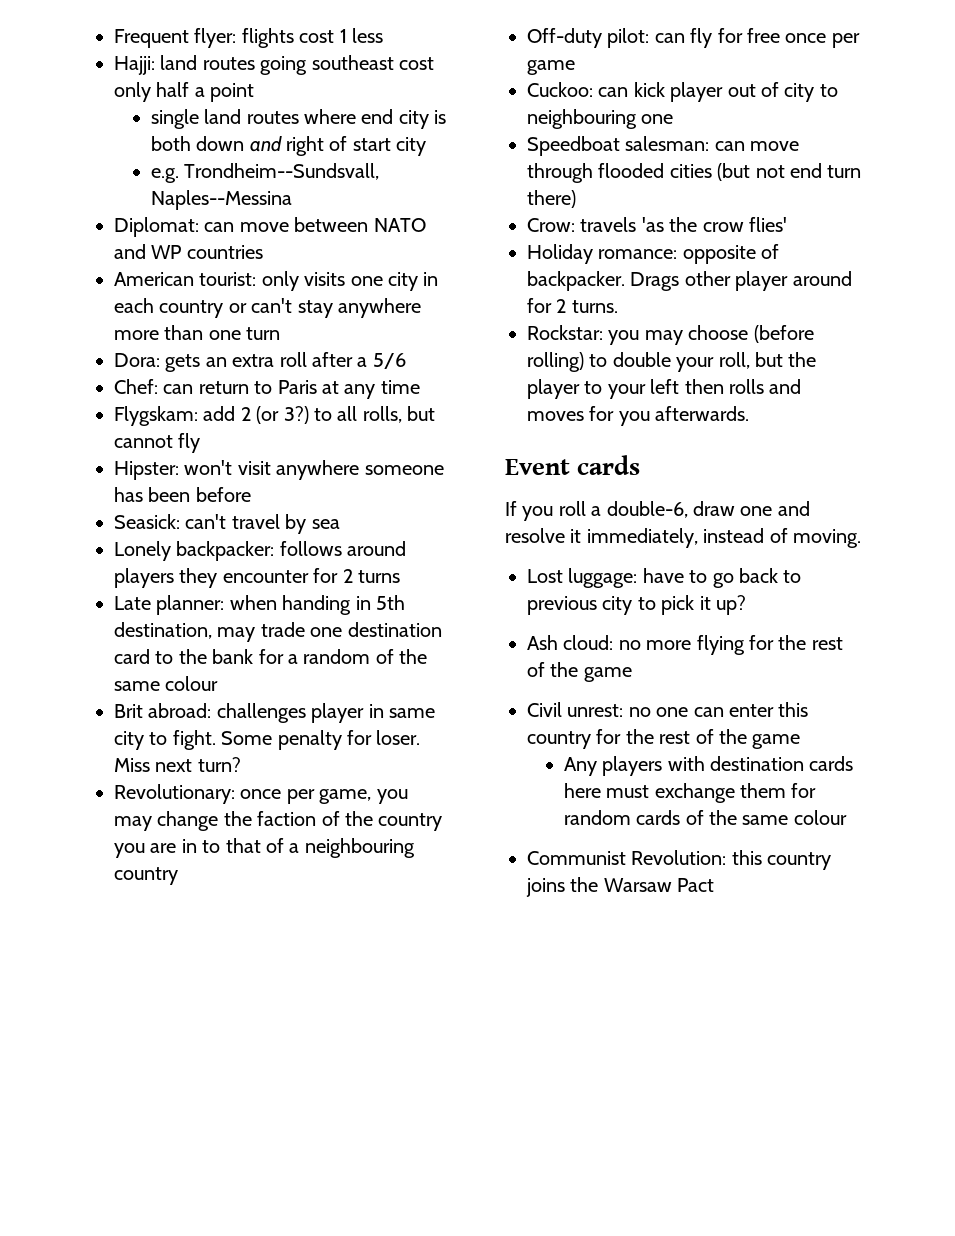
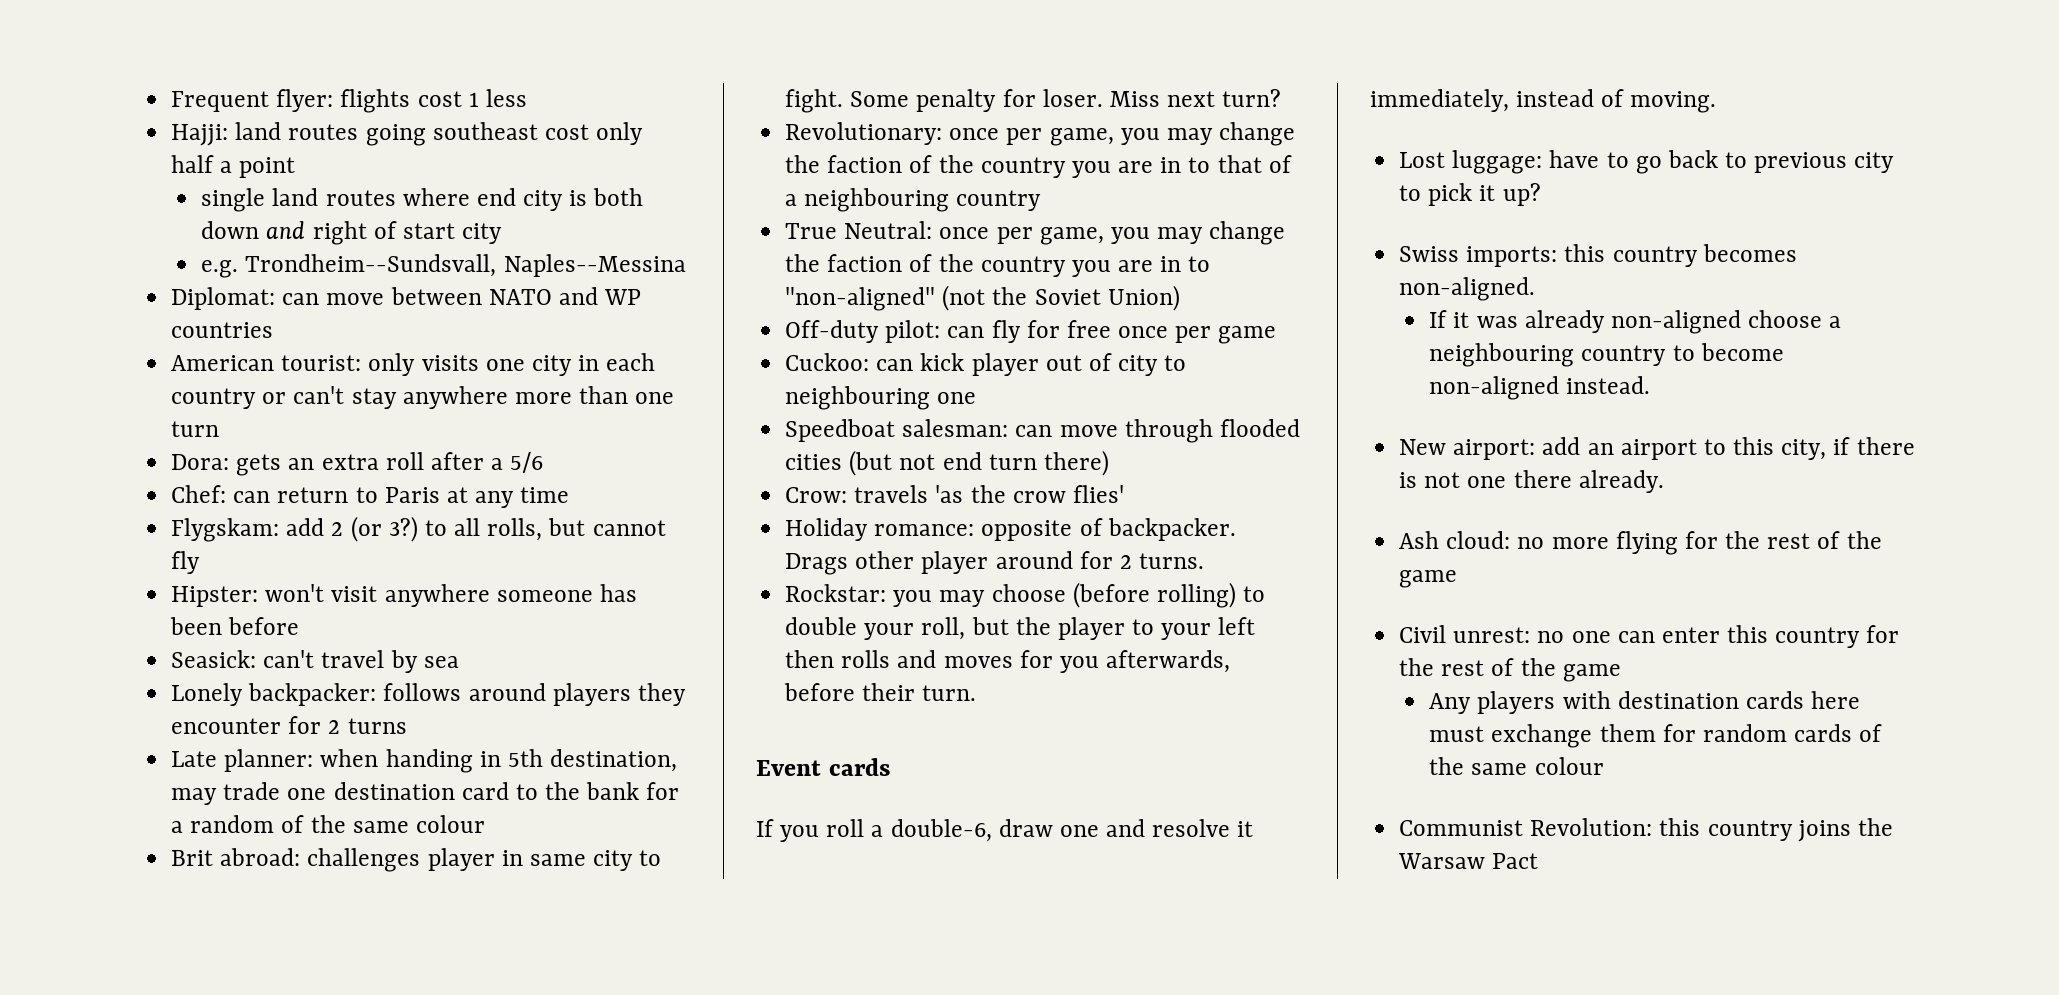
(178, 876) none -> [785,221,1286,245] [785,254,1211,277] [785,285,1180,311] // True Neutral: once per game, you may change the faction of the country you are in to "non-aligned" (not the Soviet Union)
[655,406,750,421] afterwards. -> [1106,650,1231,673] [784,683,977,701] afterwards, before their turn.
(746, 605) none -> [1399,244,1797,267] [1399,277,1536,301] [1429,310,1842,334] [1429,343,1784,367] [1429,376,1651,400] [1399,437,1915,460] [1399,470,1664,493] // Swiss imports: this country becomes non-aligned. // If it was already non-aligned choose a neighbouring country to become non-aligned instead. // New airport: add an airport to this city, if there is not one there already.

